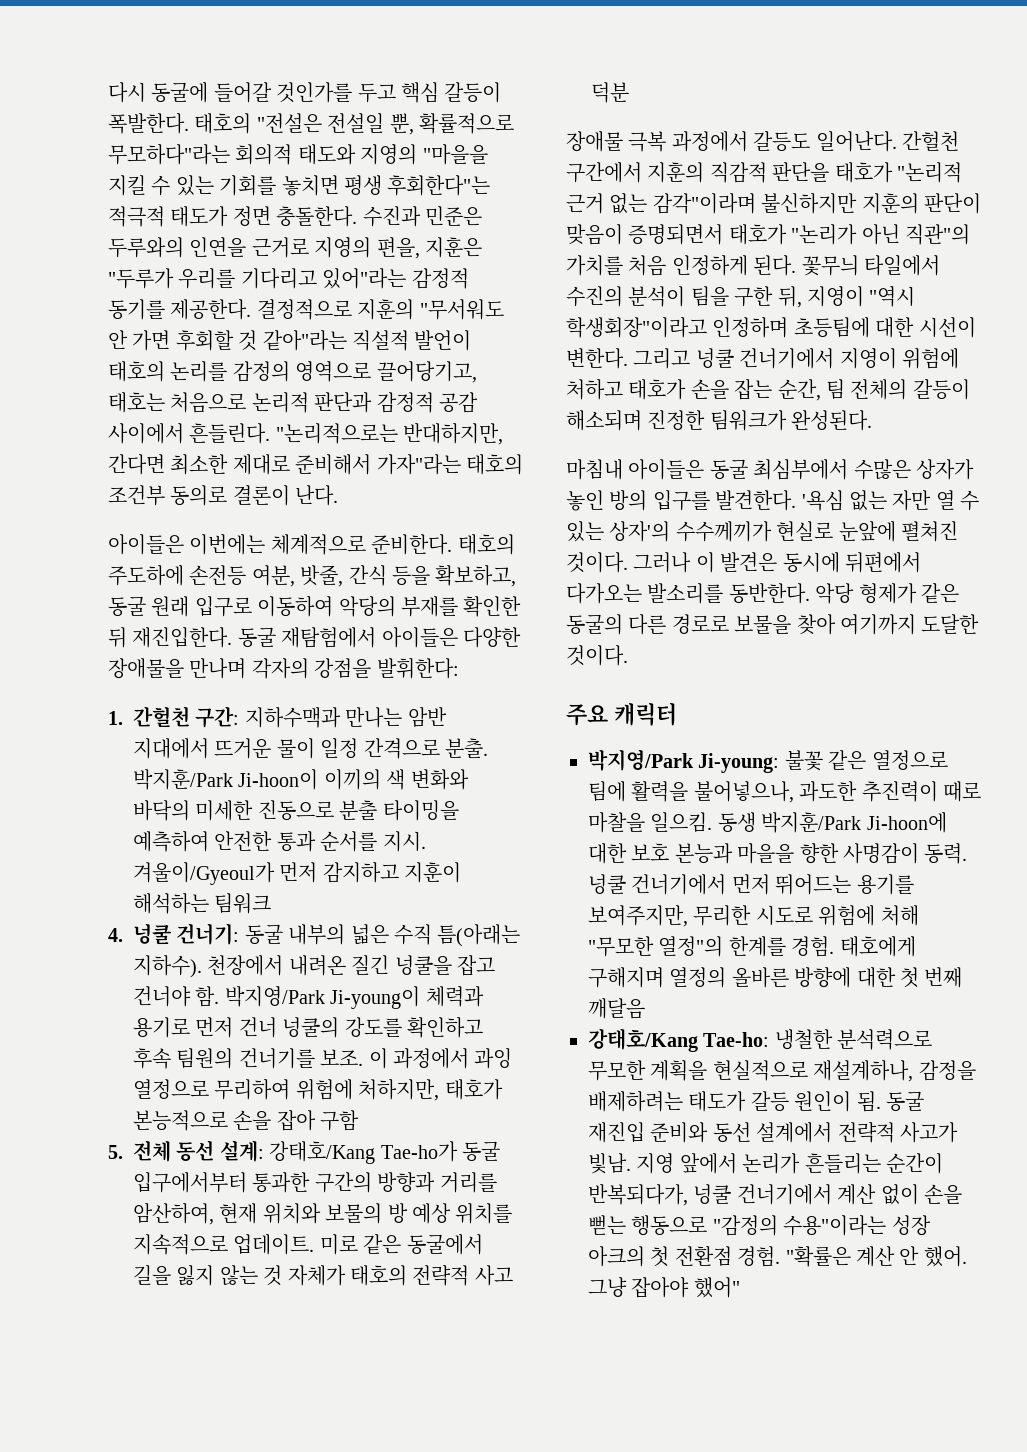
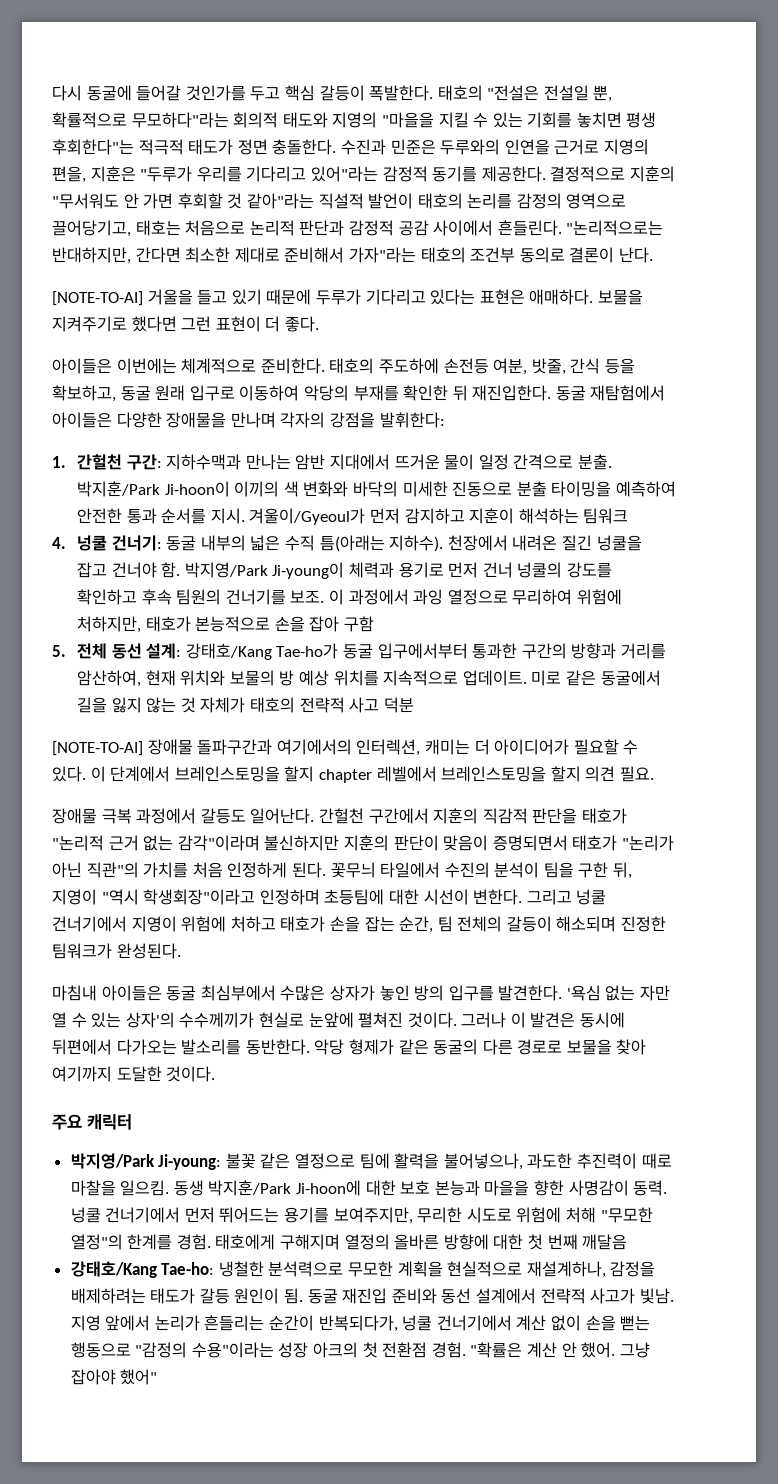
(339, 495) none -> [52,289,643,306] [52,316,319,332] // [NOTE-TO-AI] 거울을 들고 있기 때문에 두루가 기다리고 있다는 표현은 애매하다. 보물을 지켜주기로 했다면 그런 표현이 더 좋다.
(629, 92) none -> [52,739,639,756] [52,766,654,783] // [NOTE-TO-AI] 장애물 돌파구간과 여기에서의 인터렉션, 캐미는 더 아이디어가 필요할 수 있다. 이 단계에서 브레인스토밍을 할지 chapter 레벨에서 브레인스토밍을 할지 의견 필요.

